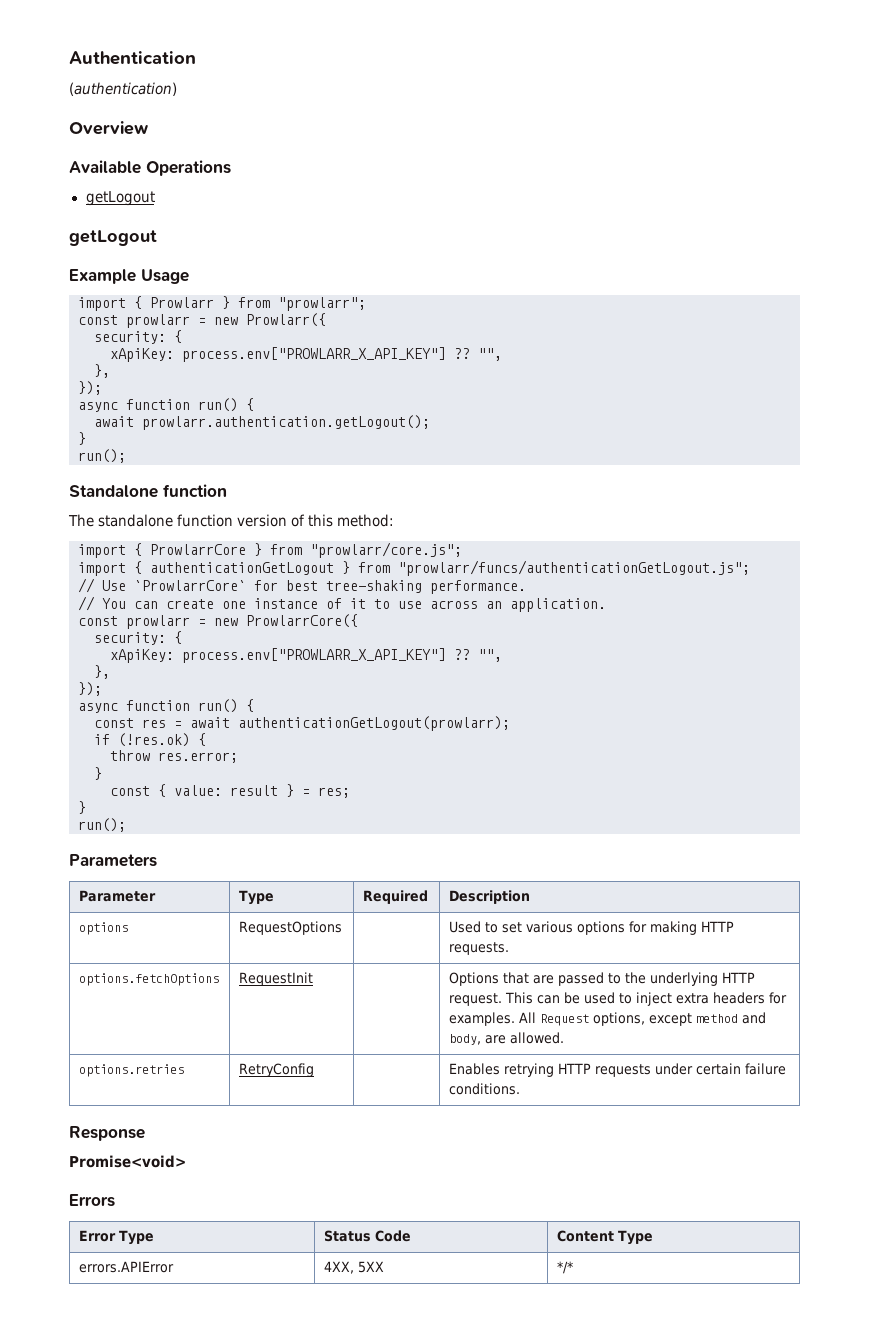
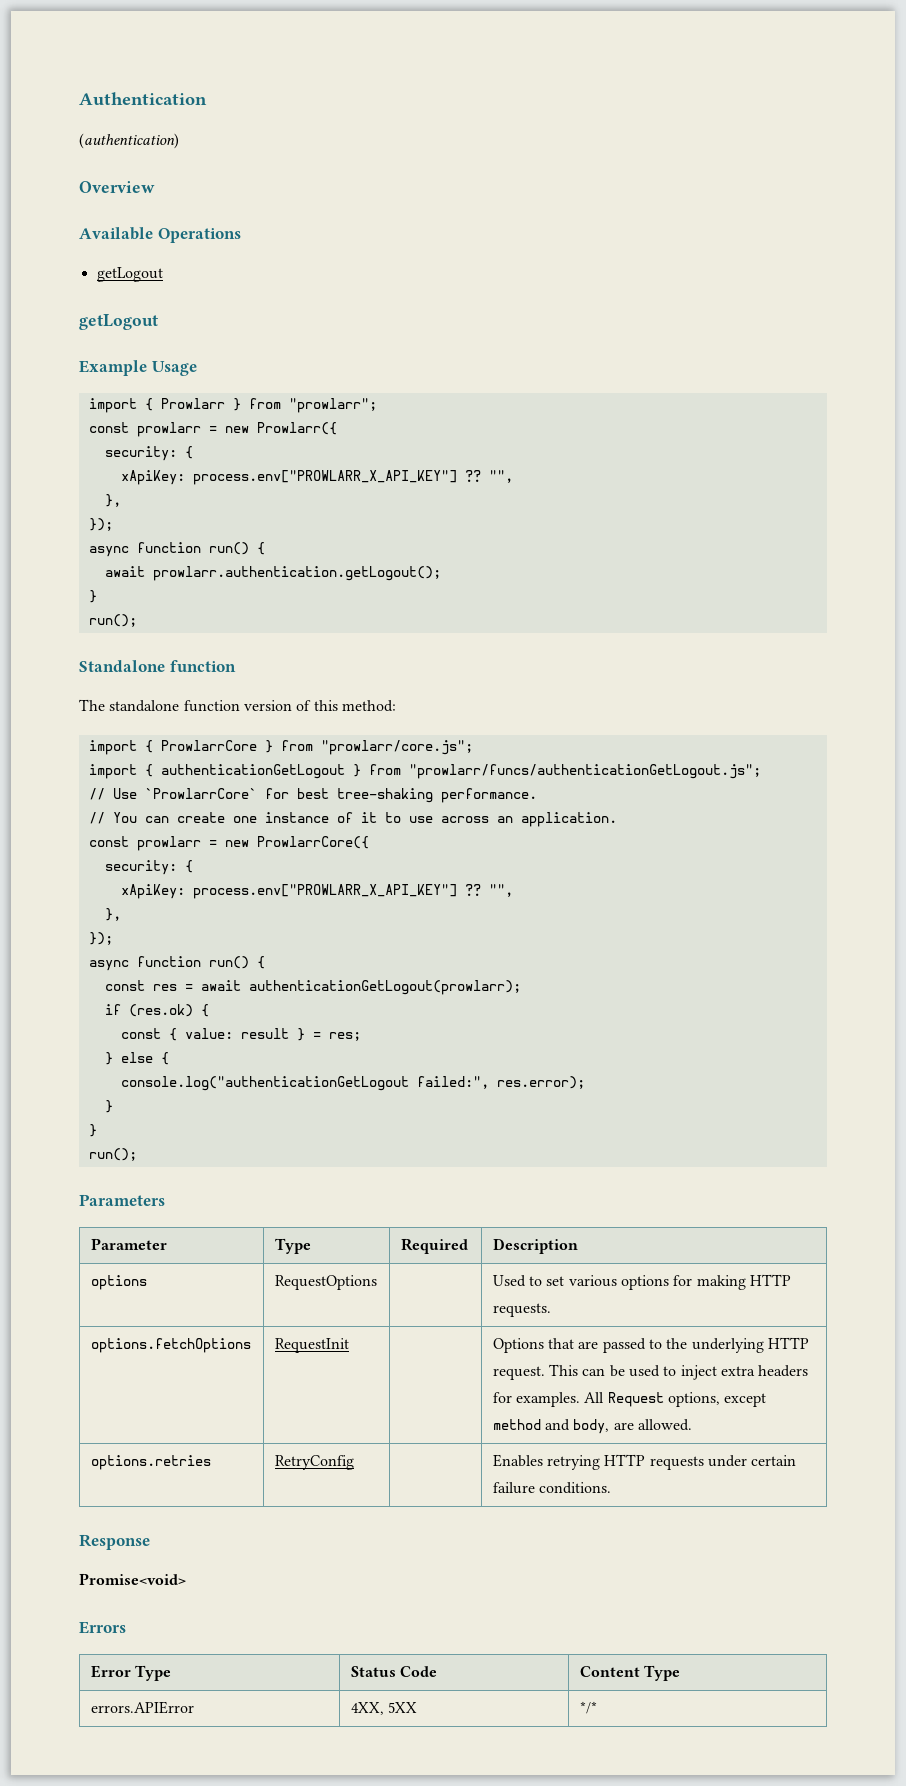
[118,733,206,747] [110,750,238,763] [94,767,102,780] (!res.ok) { // throw res.error; // } -> [128,1004,209,1017] (res.ok) {
(350, 792) none -> [104,1052,169,1065] [120,1076,585,1091] [104,1100,113,1113] // } else { // console.log("authenticationGetLogout failed:", res.error); // }

